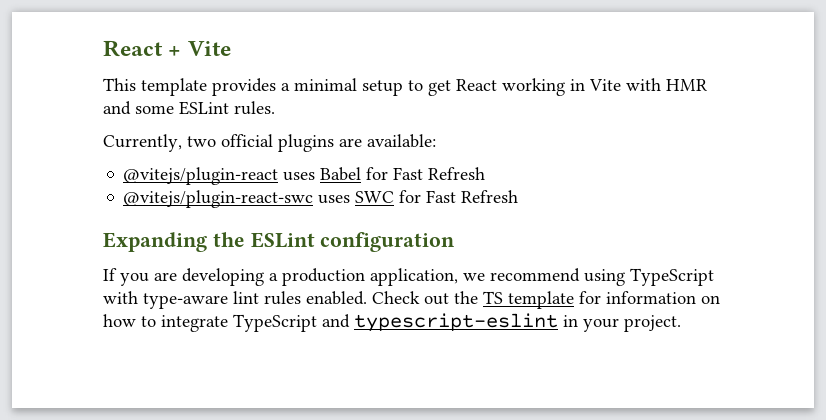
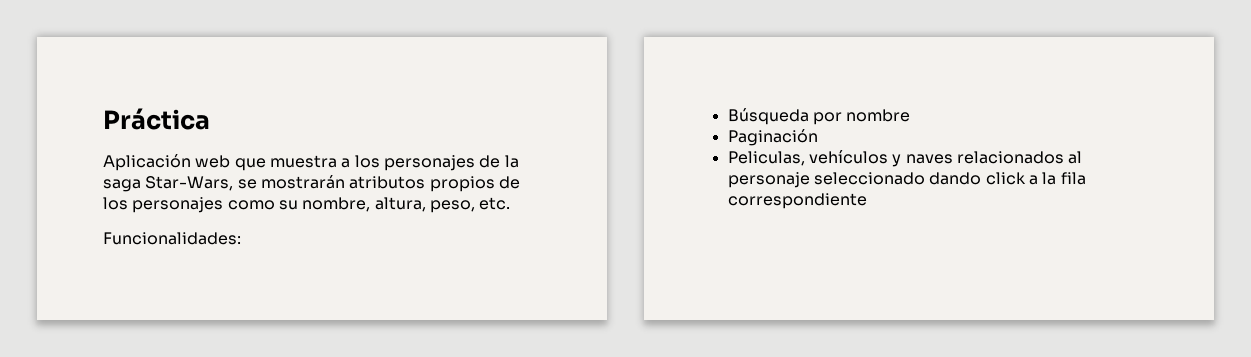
[103,40,231,57] [103,78,707,96] [103,101,275,115] [103,134,436,152] [123,167,486,185] [123,190,519,208] [103,232,456,252] [103,268,714,286] [103,291,720,309] [103,313,681,332] React + Vite // This template provides a minimal setup to get React working in Vite with HMR and some ESLint rules. // Currently, two official plugins are available: // @vitejs/plugin-react uses Babel for Fast Refresh // @vitejs/plugin-react-swc uses SWC for Fast Refresh // Expanding the ESLint configuration // If you are developing a production application, we recommend using TypeScript with type-aware lint rules enabled. Check out the TS template for information on how to integrate TypeScript and typescript-eslint in your project. -> [103,108,210,130] [103,154,519,171] [103,175,520,192] [103,197,511,213] [103,232,241,245] [727,108,911,125] [727,129,818,146] [727,150,1083,167] [727,172,1086,188] [727,193,867,209] Práctica // Aplicación web que muestra a los personajes de la saga Star-Wars, se mostrarán atributos propios de los personajes como su nombre, altura, peso, etc. // Funcionalidades: // Búsqueda por nombre // Paginación // Peliculas, vehículos y naves relacionados al personaje seleccionado dando click a la fila correspondiente

